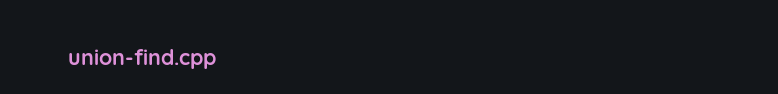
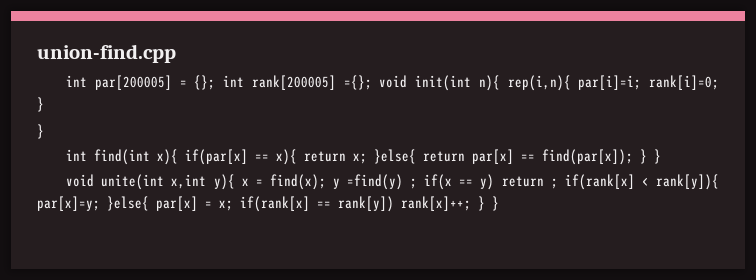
(216, 59) none -> [66,75,719,91] [37,97,44,112] [37,124,44,139] [66,149,662,165] [66,174,719,190] [37,196,499,212] // int par[200005] = {}; int rank[200005] ={}; void init(int n){ rep(i,n){ par[i]=i; rank[i]=0; } // } // int find(int x){ if(par[x] == x){ return x; }else{ return par[x] == find(par[x]); } } // void unite(int x,int y){ x = find(x); y =find(y) ; if(x == y) return ; if(rank[x] < rank[y]){ par[x]=y; }else{ par[x] = x; if(rank[x] == rank[y]) rank[x]++; } }

